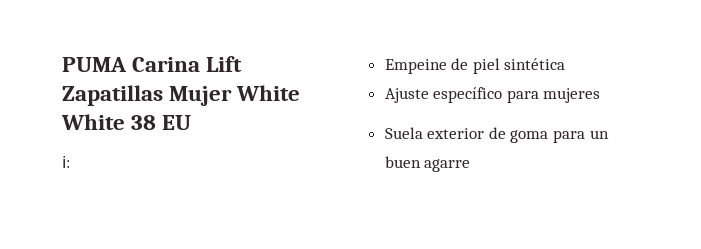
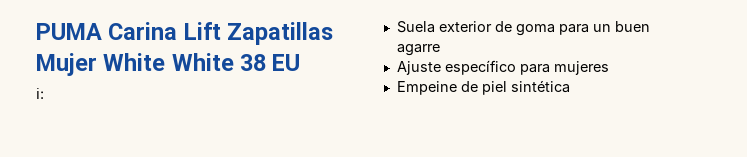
[384,58,566,74] [384,87,601,103] // Empeine de piel sintética // Ajuste específico para mujeres -> (44, 93) none
(471, 165) none -> [396,60,609,75] [396,80,570,95] // Ajuste específico para mujeres // Empeine de piel sintética

